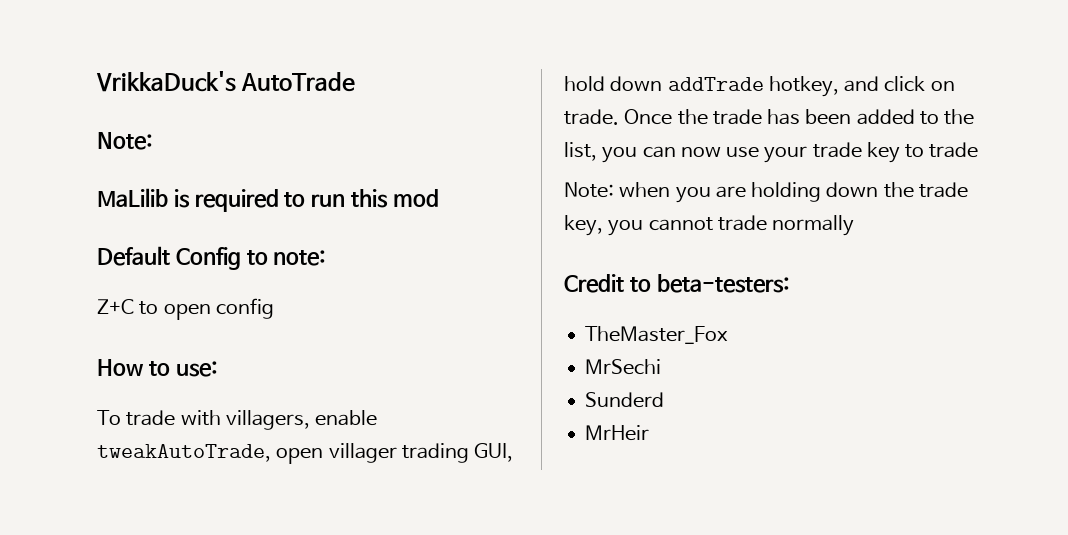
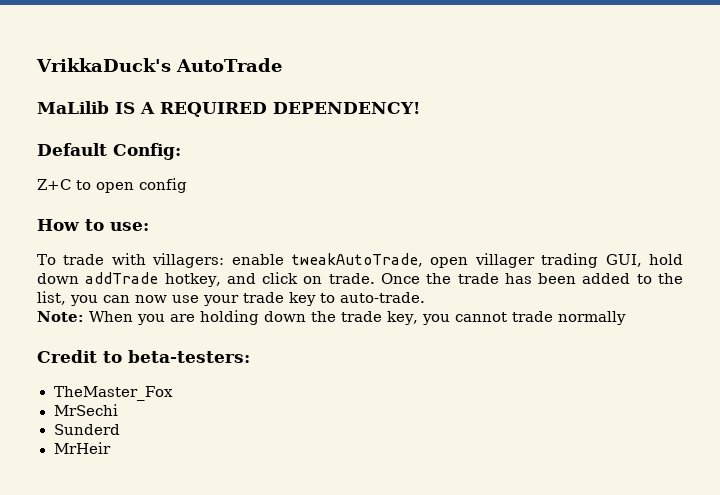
[97,132,153,150] // Note: -> (282, 65) none
[173,189,439,212] [97,246,327,270] is required to run this mod // Default Config to note: -> [115,102,420,117] [37,143,181,160] IS A REQUIRED DEPENDENCY! // Default Config:
[225,410,310,430] villagers, -> [152,253,225,268] villagers:
[929,142,979,158] [564,182,671,198] trade // Note: when -> [340,292,425,303] [37,311,133,322] auto-trade. // Note: When

